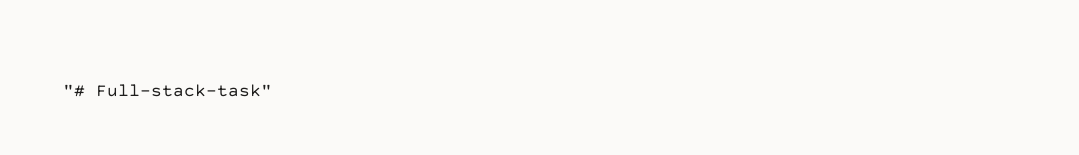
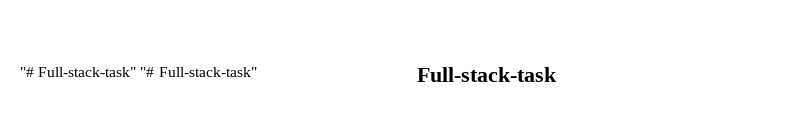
[63,84,272,97] "# Full-stack-task" -> [20,67,257,77] [417,67,557,82] "# Full-stack-task" "# Full-stack-task" // Full-stack-task

